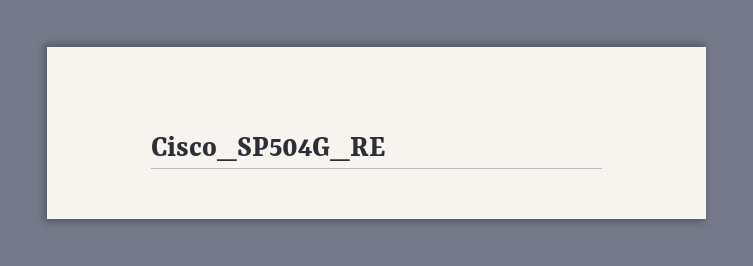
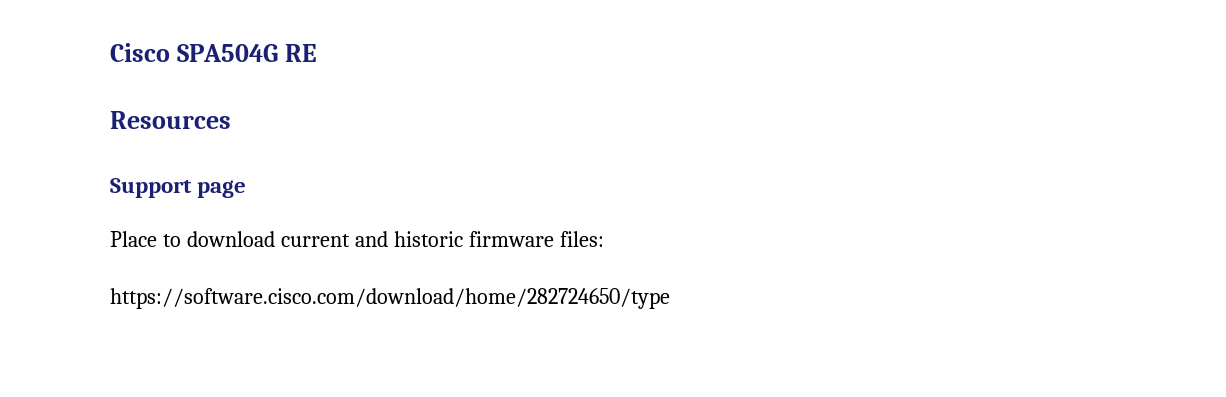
[151,136,385,161] Cisco_SP504G_RE -> [110,43,317,62] [110,111,231,129] [110,178,247,198] [110,231,604,247] [110,288,670,309] Cisco SPA504G RE // Resources // Support page // Place to download current and historic firmware files: // https://software.cisco.com/download/home/282724650/type

